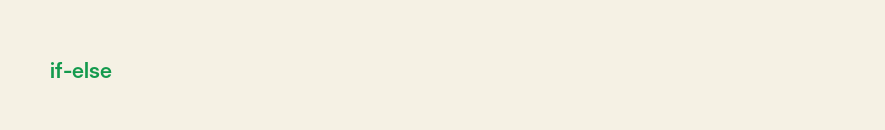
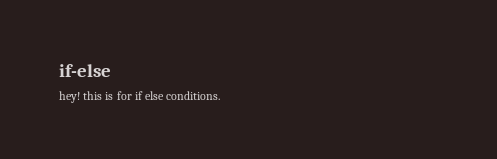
(112, 70) none -> [59,91,221,103] // hey! this is for if else conditions.

